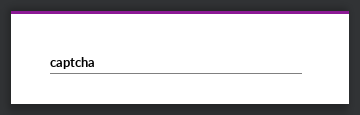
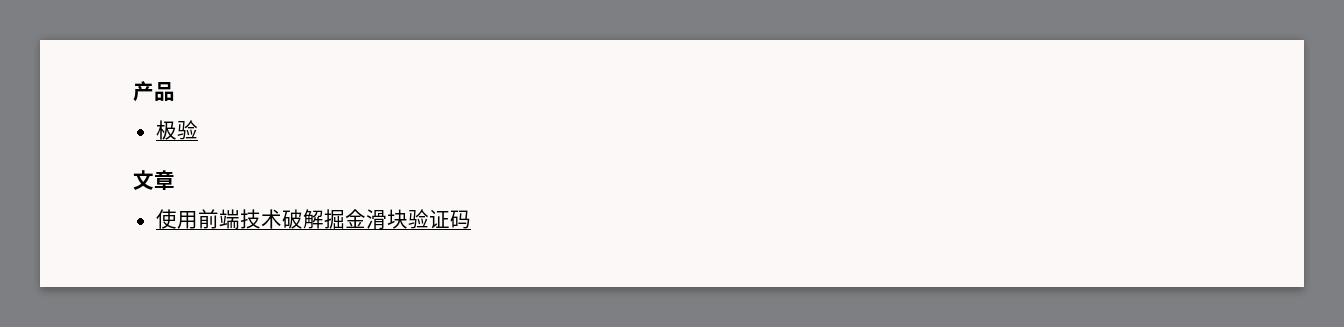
[50,57,95,69] captcha -> [133,81,175,102] [155,120,198,140] [133,170,175,190] [155,209,471,229] 产品 // 极验 // 文章 // 使用前端技术破解掘金滑块验证码

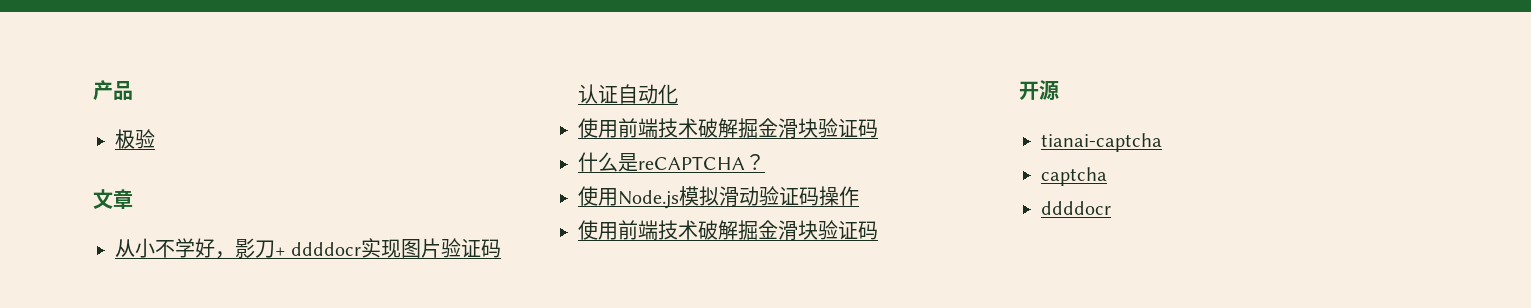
[155,209,471,229] // 使用前端技术破解掘金滑块验证码 -> [115,238,502,259] [578,84,678,104] [578,118,878,138] [578,152,765,172] [578,186,859,209] [578,220,878,240] [1019,80,1059,101] [1041,133,1162,152] [1041,167,1107,186] [1041,201,1111,215] // 从小不学好，影刀+ ddddocr实现图片验证码认证自动化 // 使用前端技术破解掘金滑块验证码 // 什么是reCAPTCHA？ // 使用Node.js模拟滑动验证码操作 // 使用前端技术破解掘金滑块验证码 // 开源 // tianai-captcha // captcha // ddddocr

